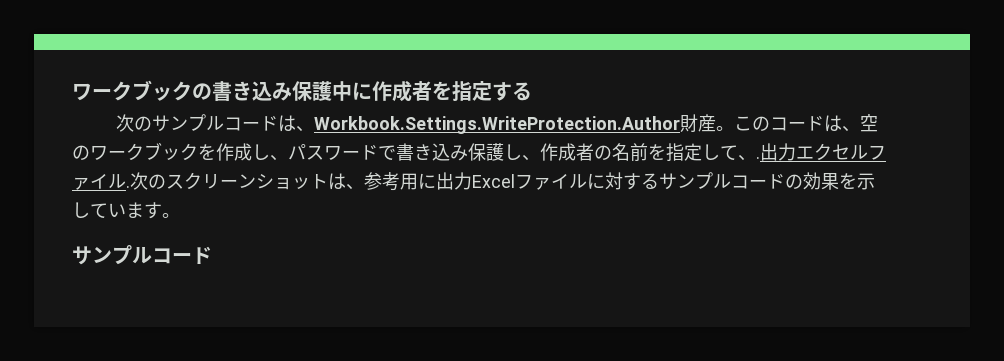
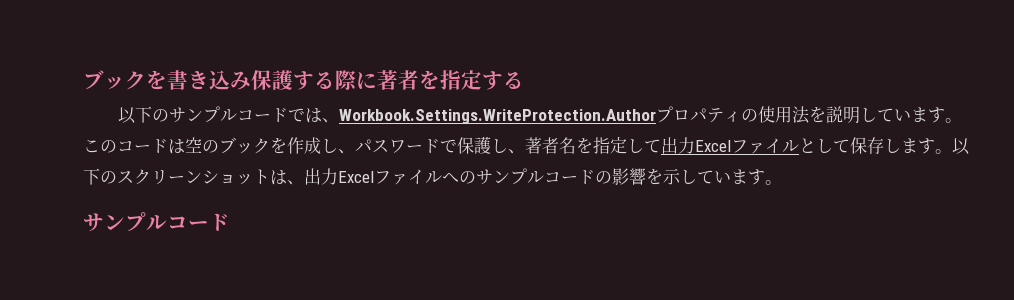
[72,80,412,102] ワークブックの書き込み保護中に作成 -> [83,70,398,90] ブックを書き込み保護する際に著
[115,114,278,132] 次のサンプルコード -> [118,106,306,124] 以下のサンプルコードで
[679,114,716,132] 財産 -> [656,106,946,124] プロパティの使用法を説明しています
[841,114,878,132] [72,143,144,161] 、空のワーク -> [185,137,219,153] 空の
[396,143,886,162] [72,172,148,190] 書き込み保護し、作成者の名前を指定して、.出力エクセルファイル.次 -> [457,136,970,155] [83,168,100,185] 保護し、著者名を指定して出力Excelファイルとして保存します。以下
[364,172,659,191] 参考用に出力Excelファイルに対する -> [304,168,476,185] 出力Excelファイルへの
[803,172,839,190] 効果 -> [612,168,646,185] 影響

